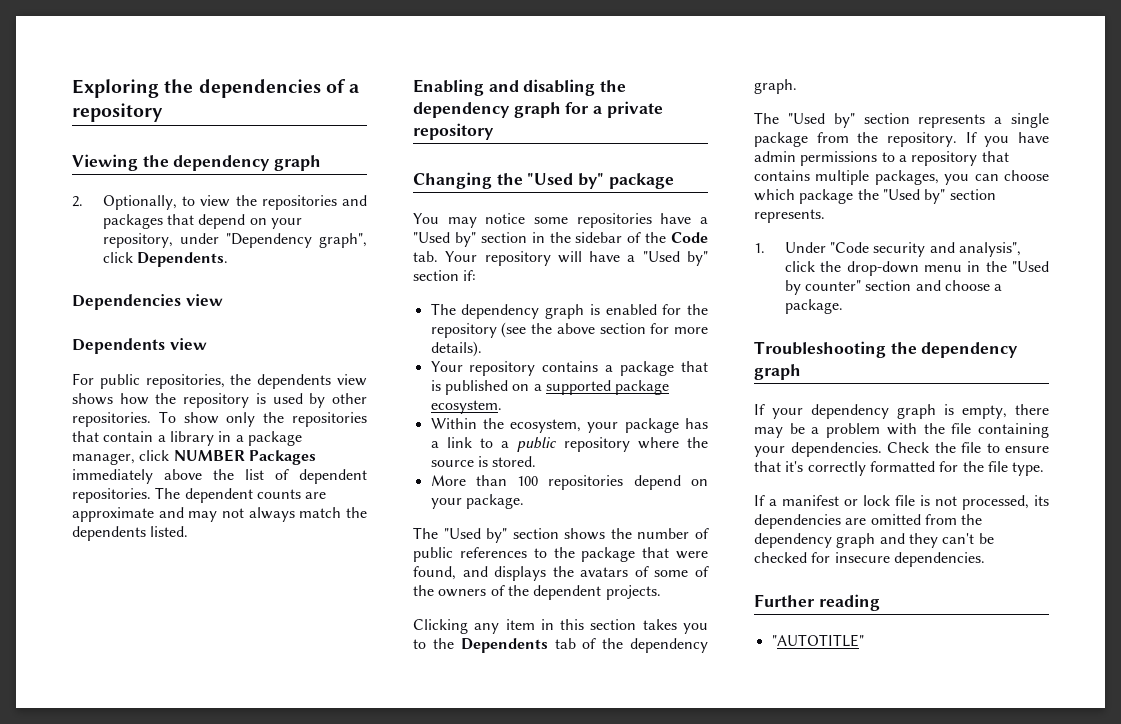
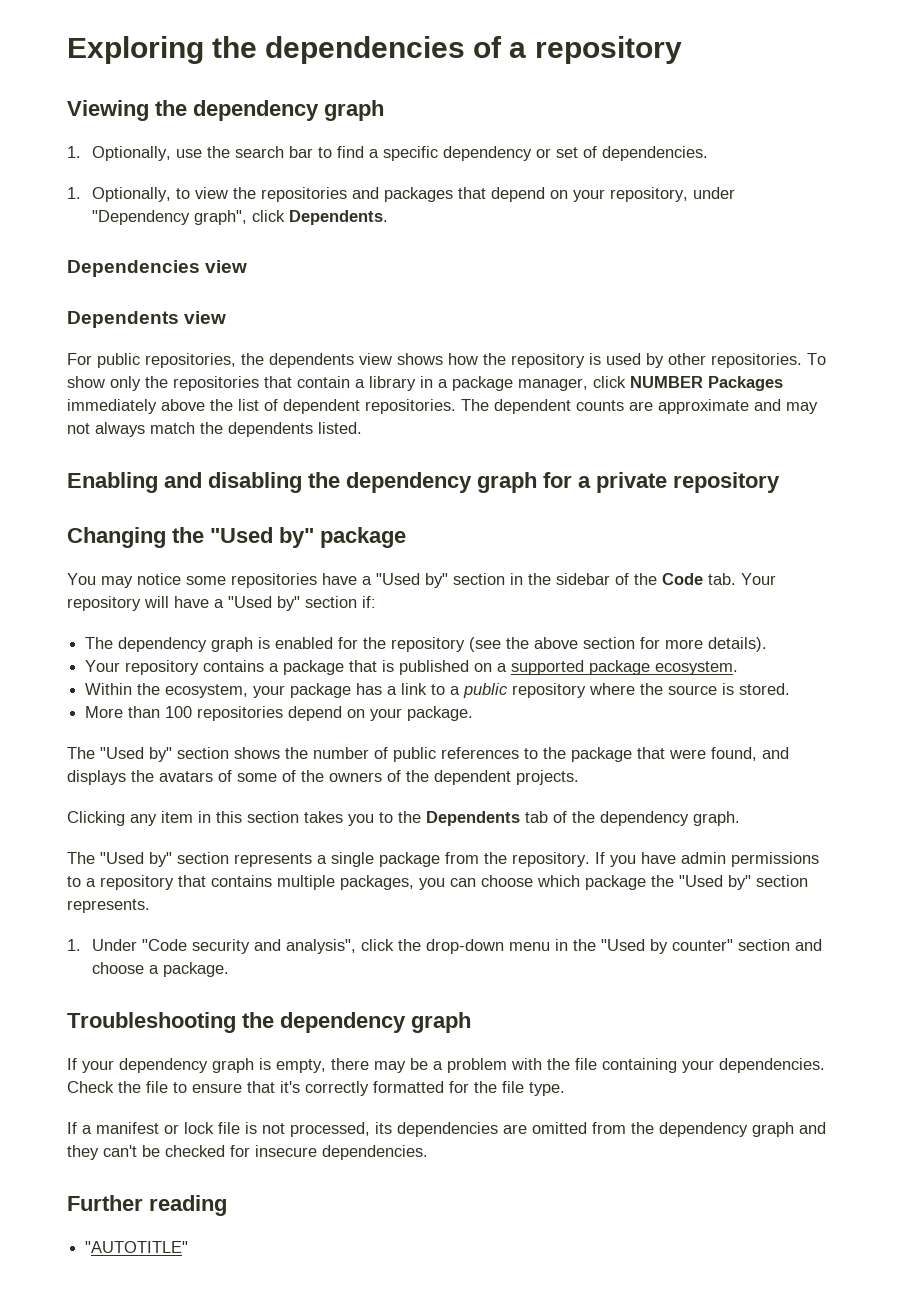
[72,196,83,207] 2. -> [67,146,708,161] [67,187,81,199] 1. Optionally, use the search bar to find a specific dependency or set of dependencies. // 1.

